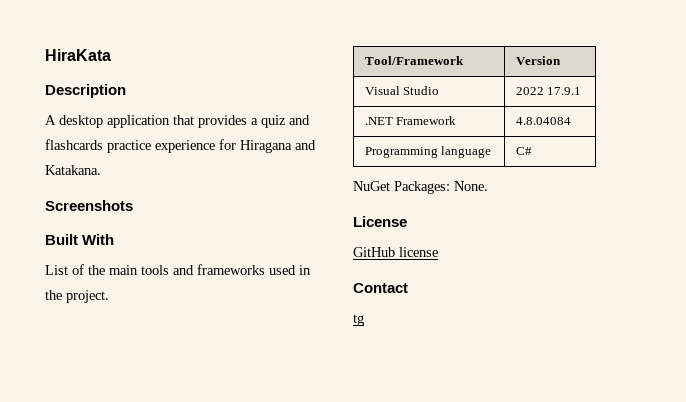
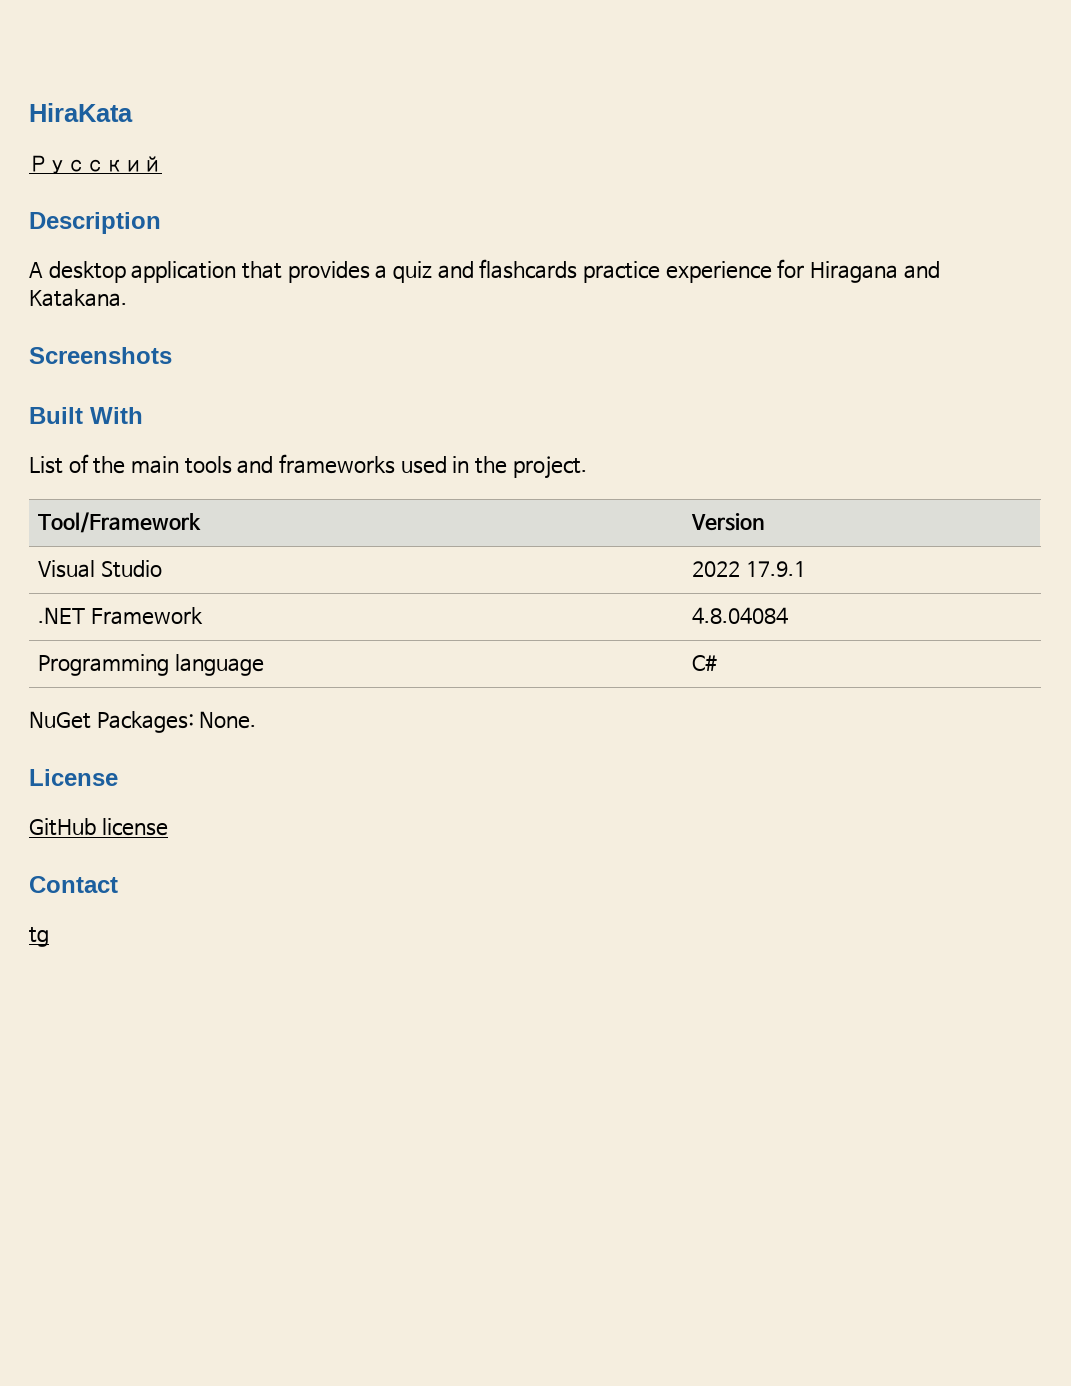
(111, 55) none -> [29,155,162,174] // Русский

